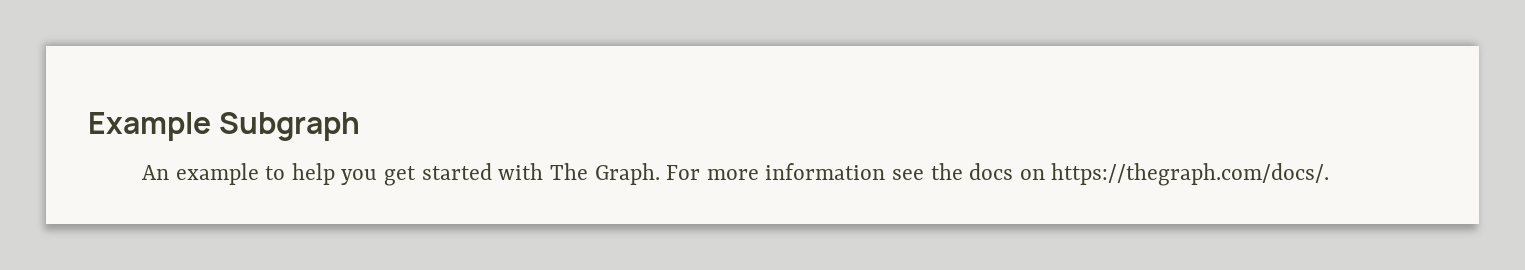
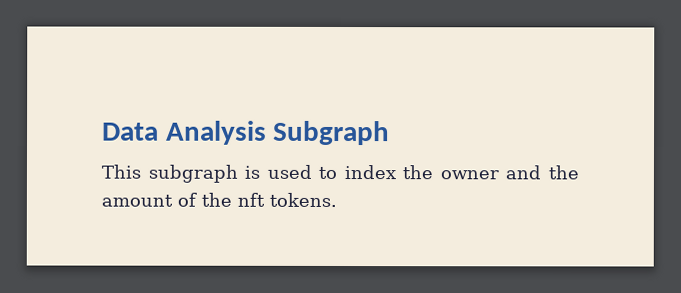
[88,112,211,141] Example -> [102,120,267,145] Data Analysis
[142,163,1330,186] An example to help you get started with The Graph. For more information see the docs on https://thegraph.com/docs/. -> [101,164,579,183] [101,192,337,207] This subgraph is used to index the owner and the amount of the nft tokens.

